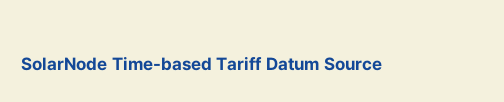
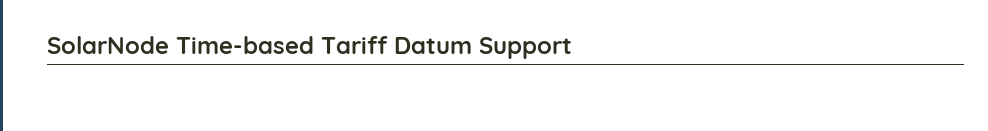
[323,57,382,71] Source -> [479,37,572,59] Support

